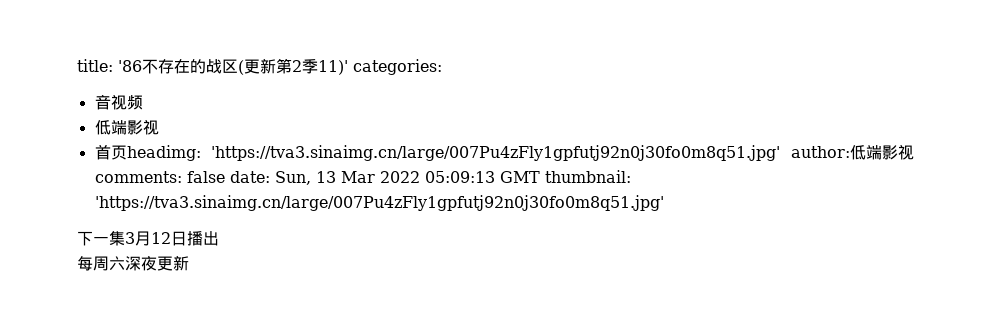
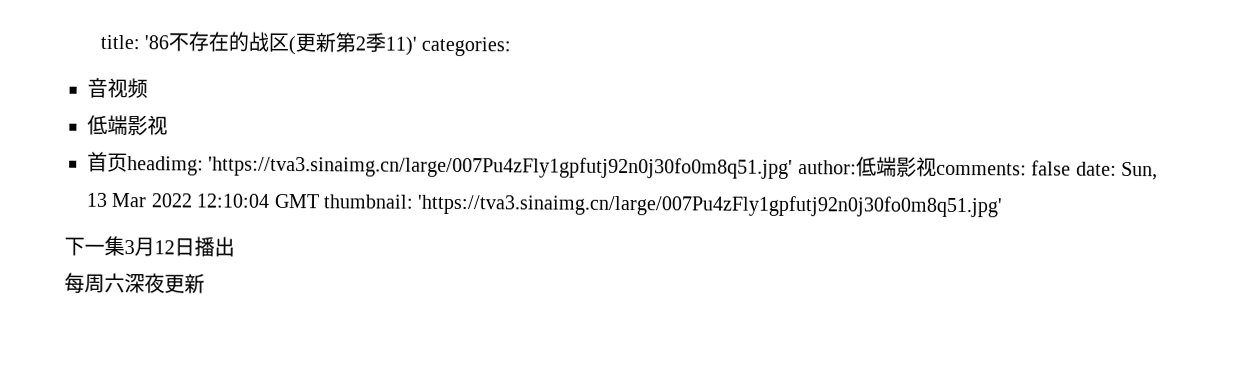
[424,171,495,183] 05:09:13 -> [196,193,270,208] 12:10:04

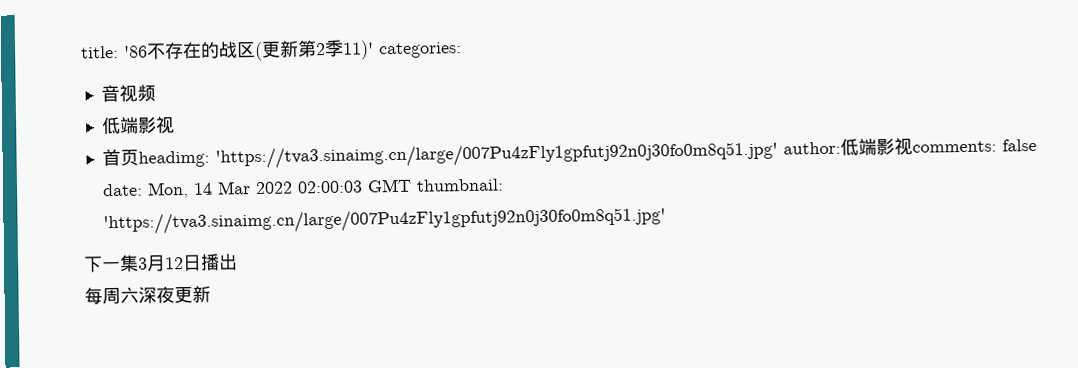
[1121,161,1158,181] [86,192,108,207] Sun, 13 -> [146,181,213,199] Mon, 14
[196,193,270,208] 12:10:04 -> [296,180,363,194] 02:00:03

